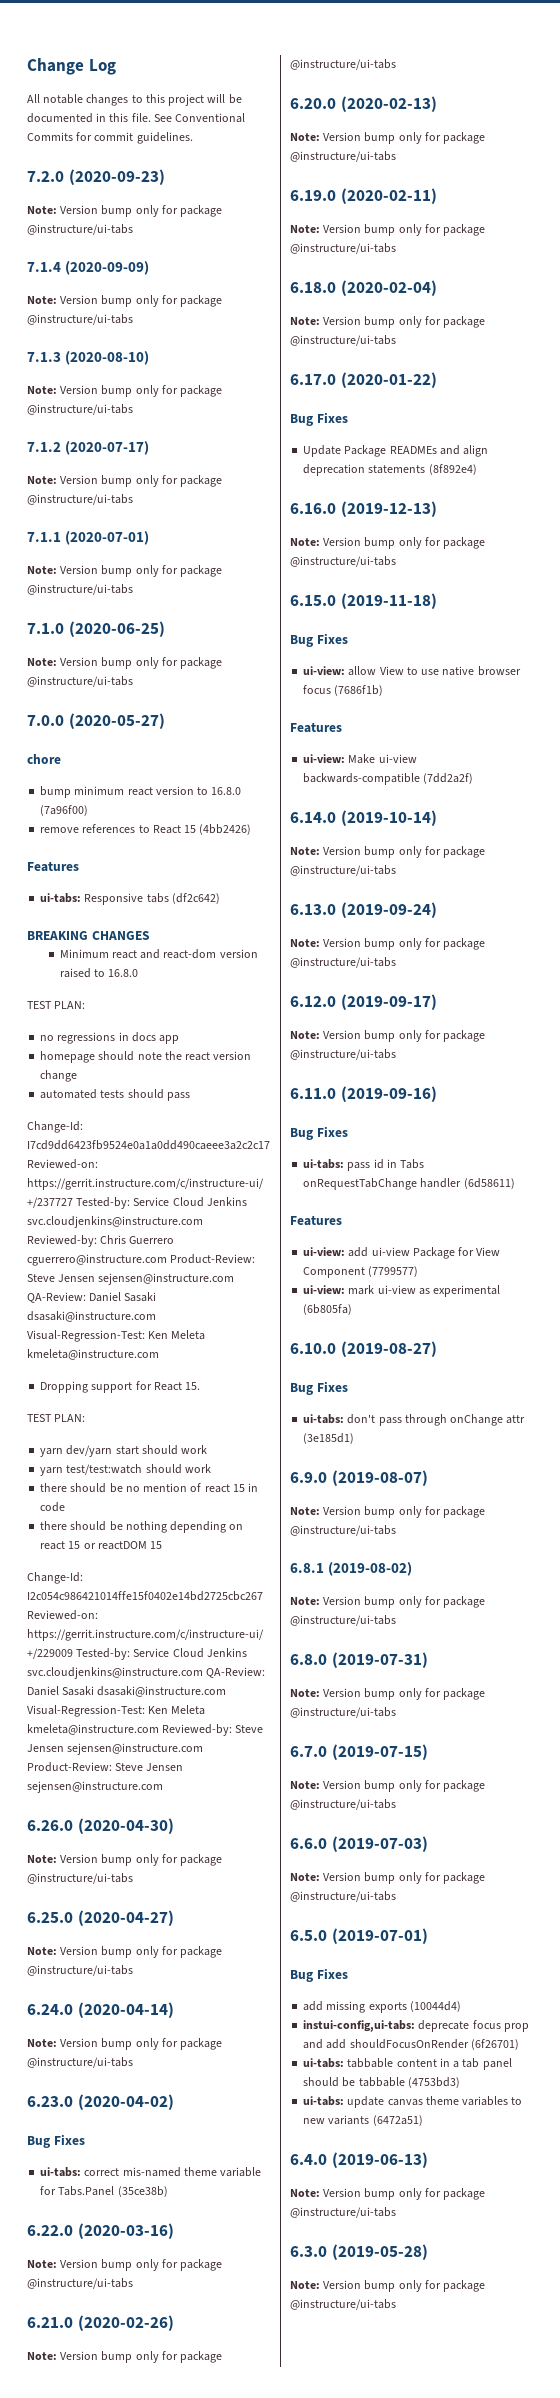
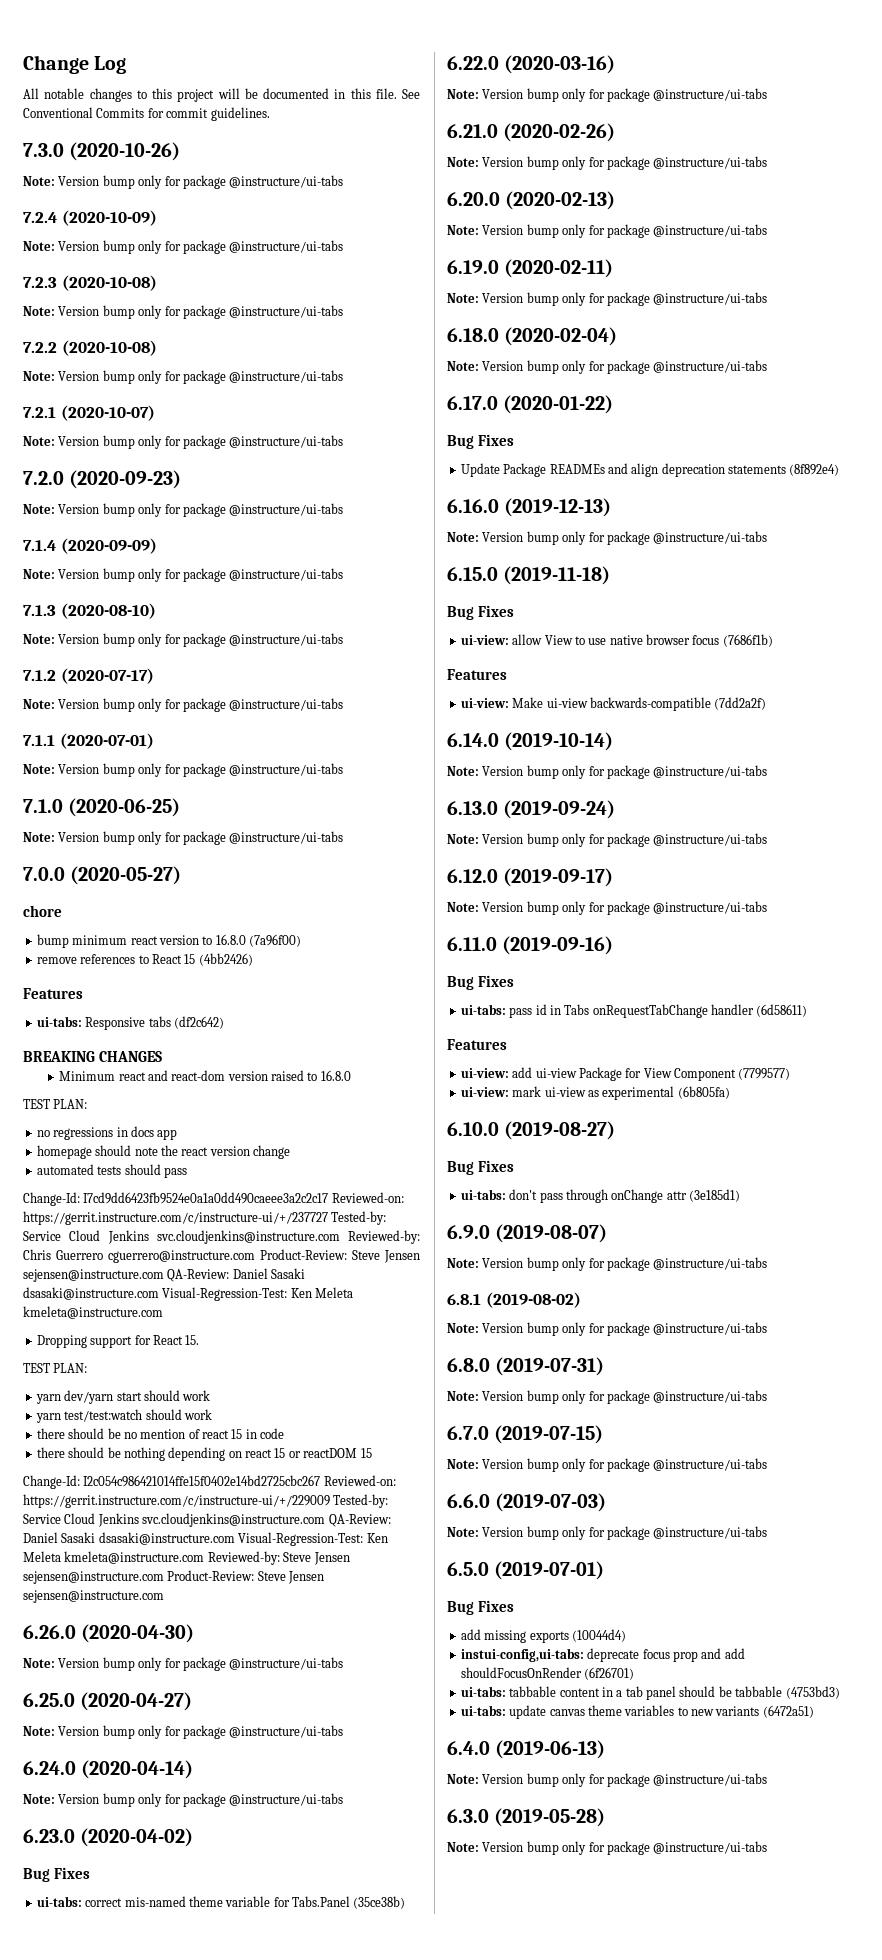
(193, 138) none -> [23,142,181,161] [23,175,344,189] [23,210,157,226] [23,240,344,254] [23,275,157,291] [23,305,344,319] [23,340,157,356] [23,370,344,384] [23,405,155,421] [23,435,344,449] // 7.3.0 (2020-10-26) // Note: Version bump only for package @instructure/ui-tabs // 7.2.4 (2020-10-09) // Note: Version bump only for package @instructure/ui-tabs // 7.2.3 (2020-10-08) // Note: Version bump only for package @instructure/ui-tabs // 7.2.2 (2020-10-08) // Note: Version bump only for package @instructure/ui-tabs // 7.2.1 (2020-10-07) // Note: Version bump only for package @instructure/ui-tabs

